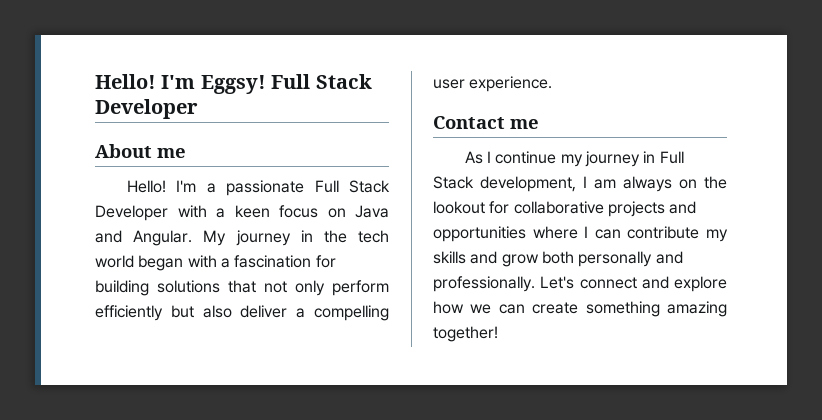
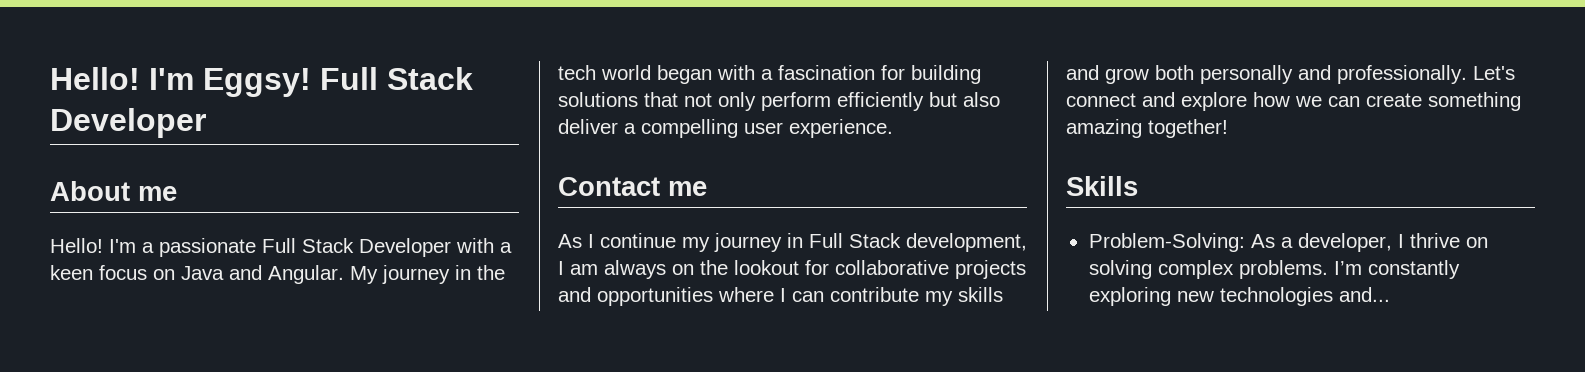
(498, 334) none -> [1066,176,1138,196] [1088,233,1488,252] [1088,260,1460,279] [1088,287,1390,306] // Skills // Problem-Solving: As a developer, I thrive on solving complex problems. I’m constantly exploring new technologies and...

